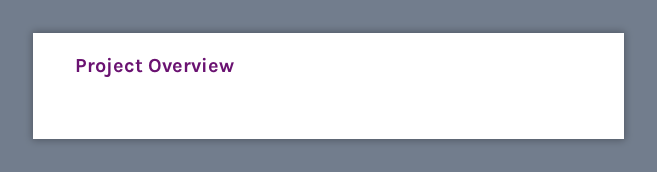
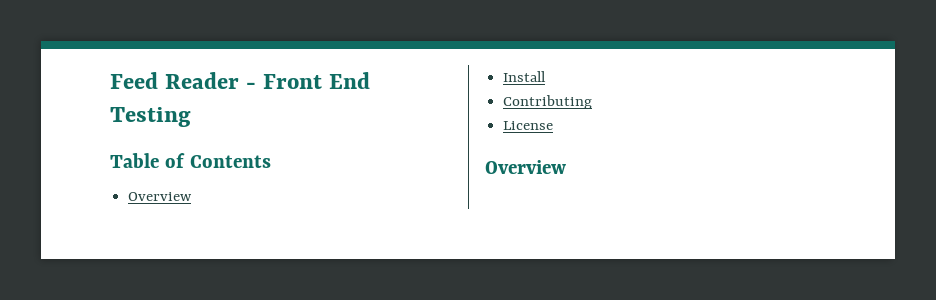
[75,57,143,78] Project -> [110,72,371,89] [110,107,191,127] [110,153,271,168] [128,192,193,201] [503,71,547,82] [503,95,593,109] [503,121,554,130] Feed Reader - Front End Testing // Table of Contents // Overview // Install // Contributing // License //

